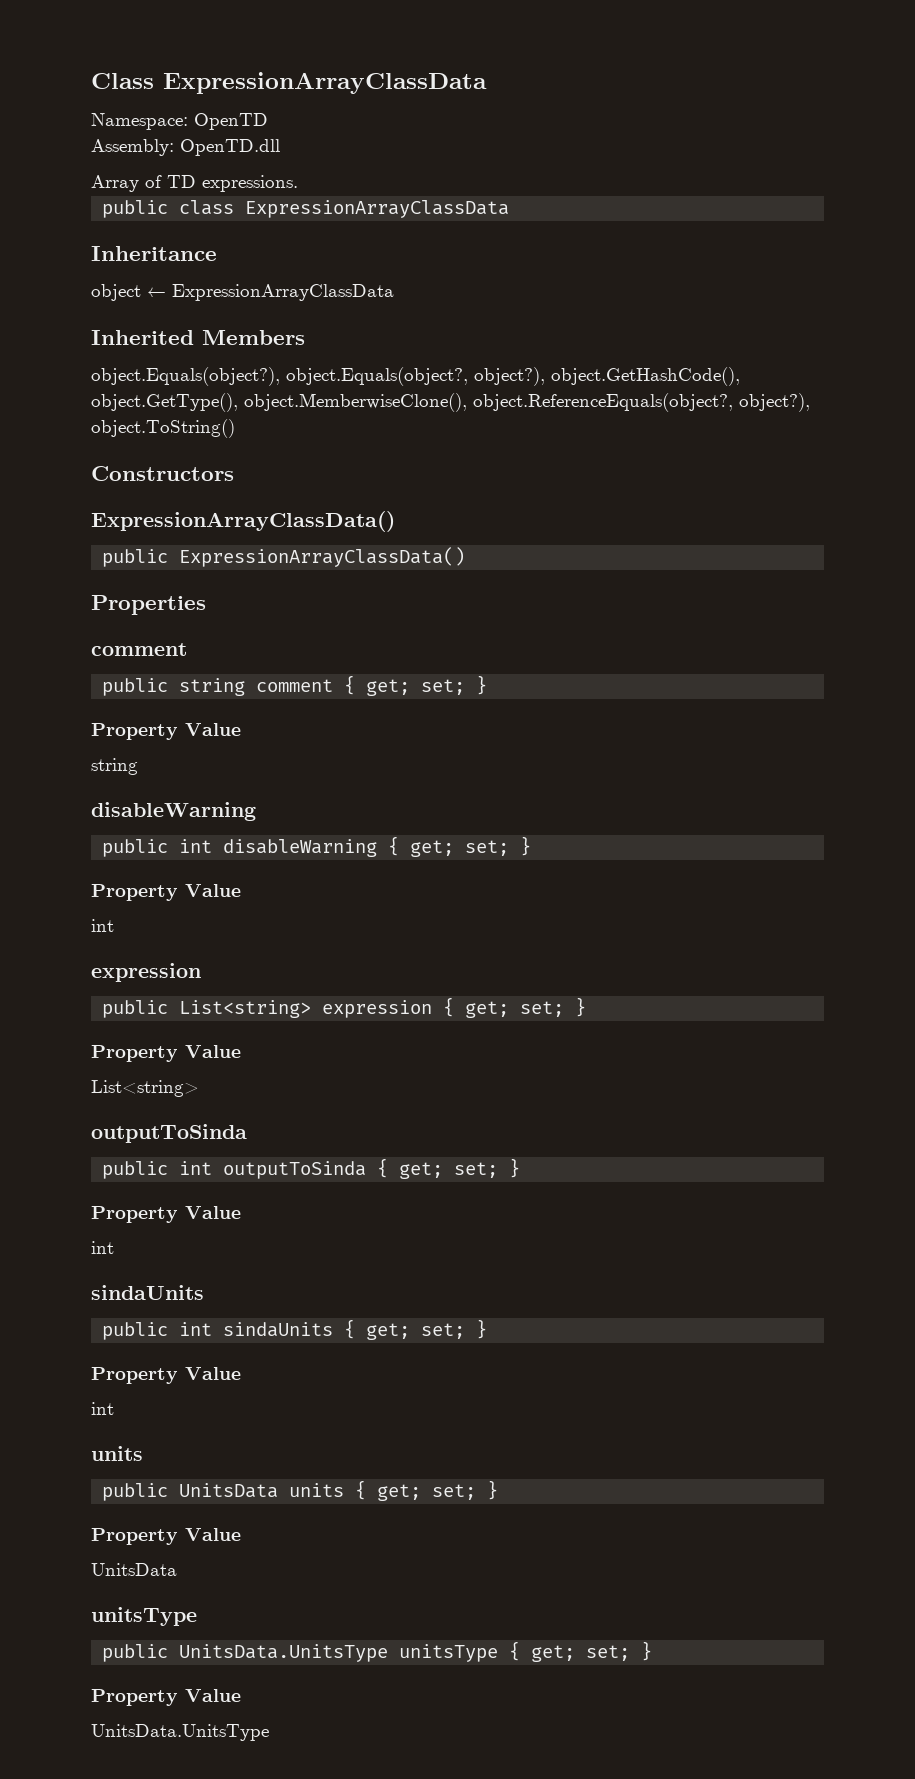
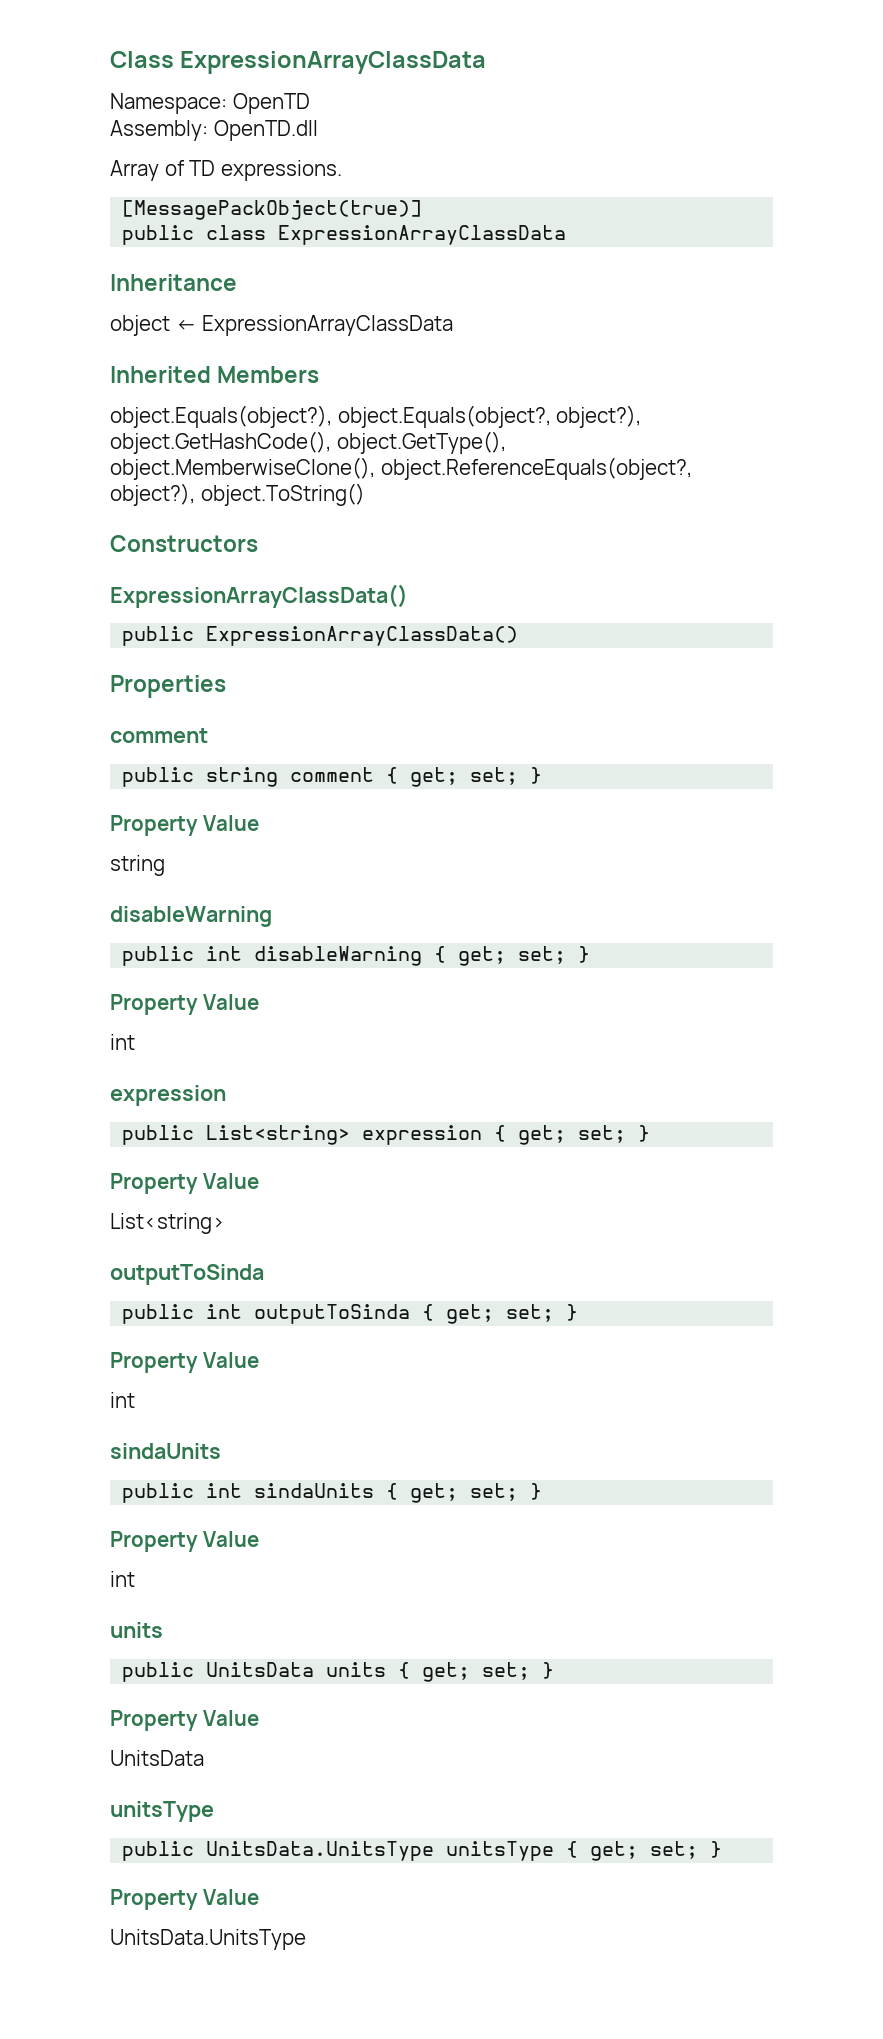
(298, 183) none -> [122,200,423,220] // [MessagePackObject(true)]

